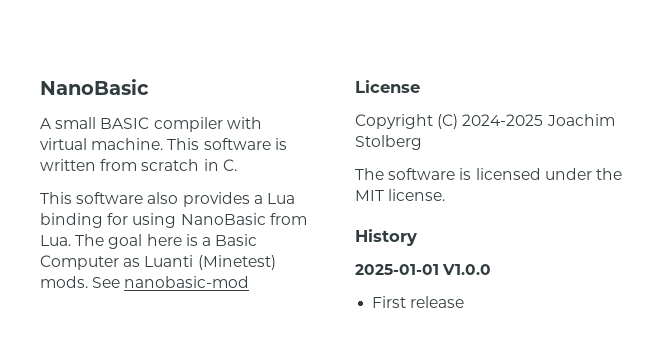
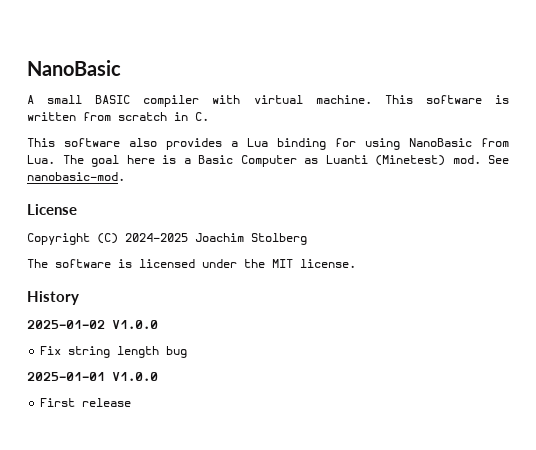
[40,276,250,288] mods. See nanobasic-mod -> [452,155,509,164] [27,172,125,181] mod. See nanobasic-mod.
(417, 237) none -> [27,320,158,329] [40,346,188,358] // 2025-01-02 V1.0.0 // Fix string length bug

